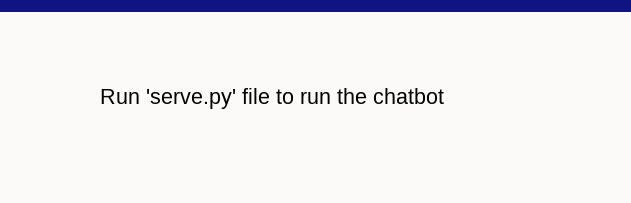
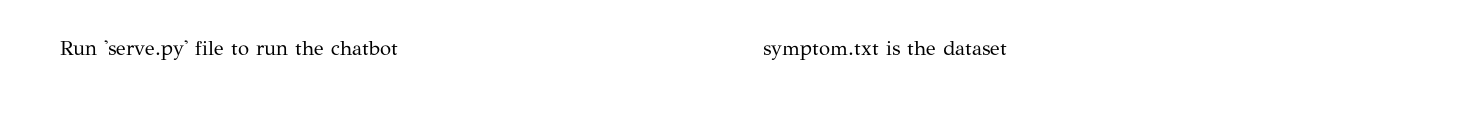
(444, 96) none -> [763,41,1007,60] // symptom.txt is the dataset

